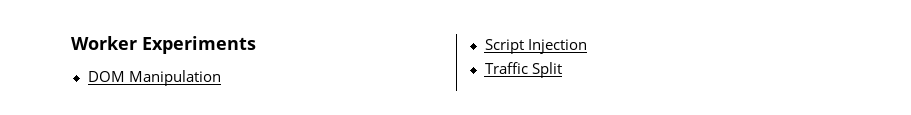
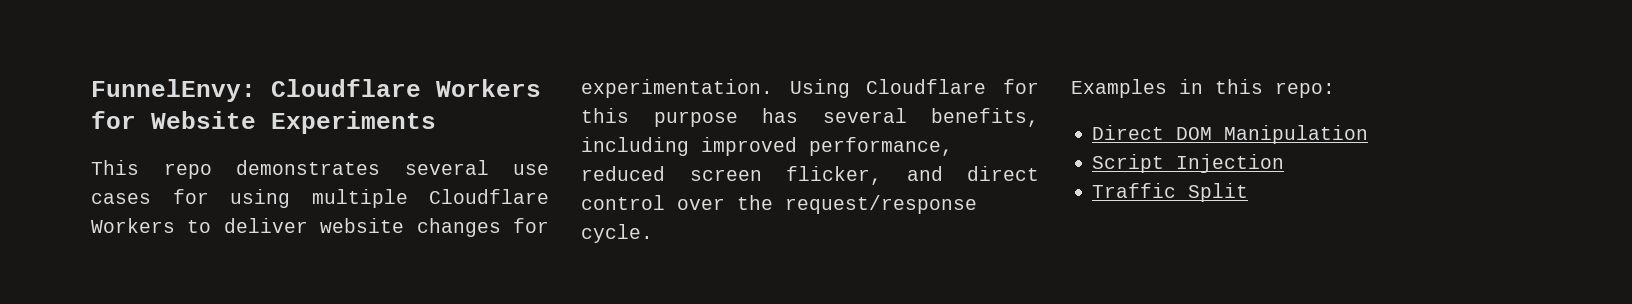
[71,36,256,54] Worker Experiments // -> [91,79,541,102] [91,111,436,134] [91,160,549,179] [91,189,549,208] [91,218,549,237] [581,79,1039,98] [581,108,1039,127] [581,137,953,156] [581,166,1039,185] [581,195,977,214] [581,224,653,243] [1071,79,1335,98] [1092,125,1165,140] FunnelEnvy: Cloudflare Workers for Website Experiments // This repo demonstrates several use cases for using multiple Cloudflare Workers to deliver website changes for experimentation. Using Cloudflare for this purpose has several benefits, including improved performance, reduced screen flicker, and direct control over the request/response cycle. // Examples in this repo: // Direct

